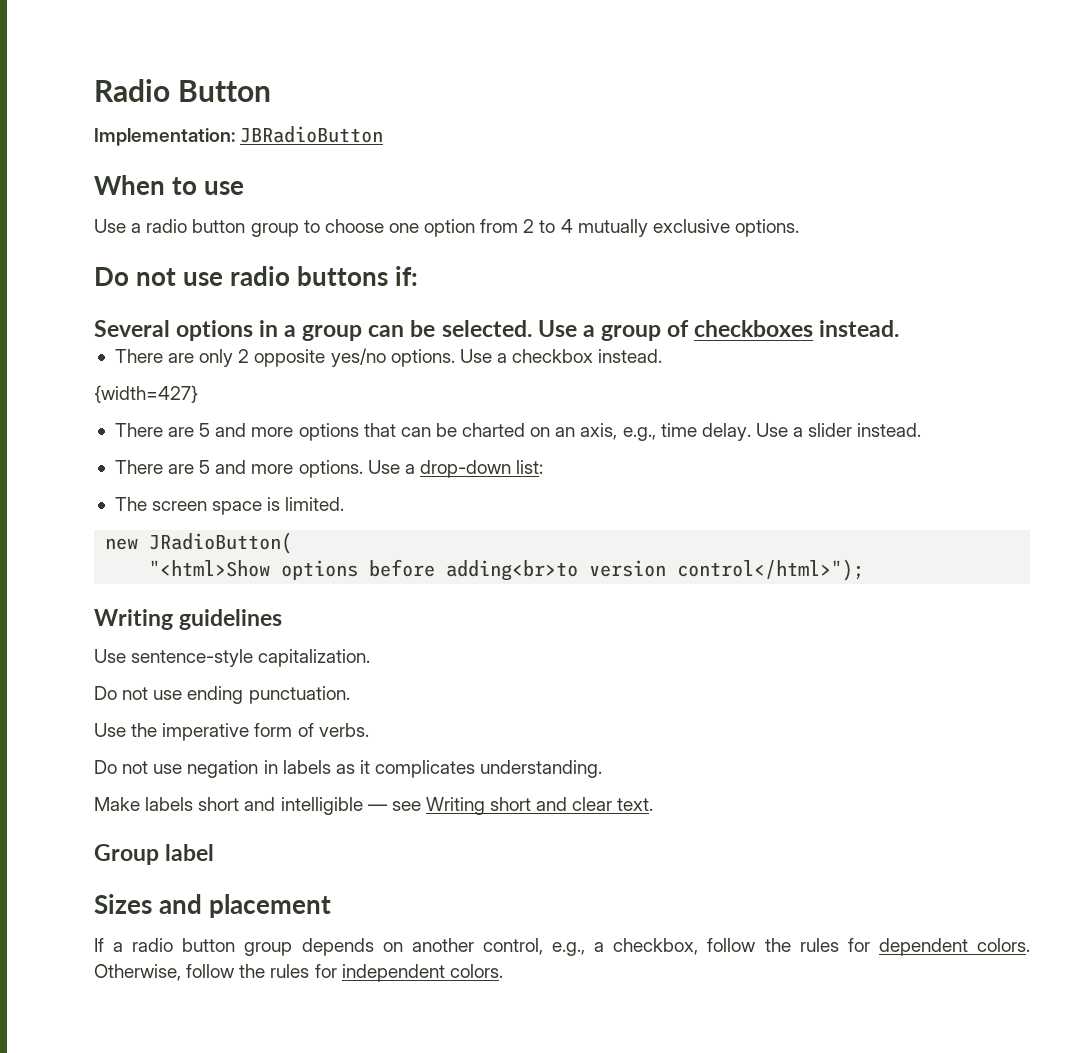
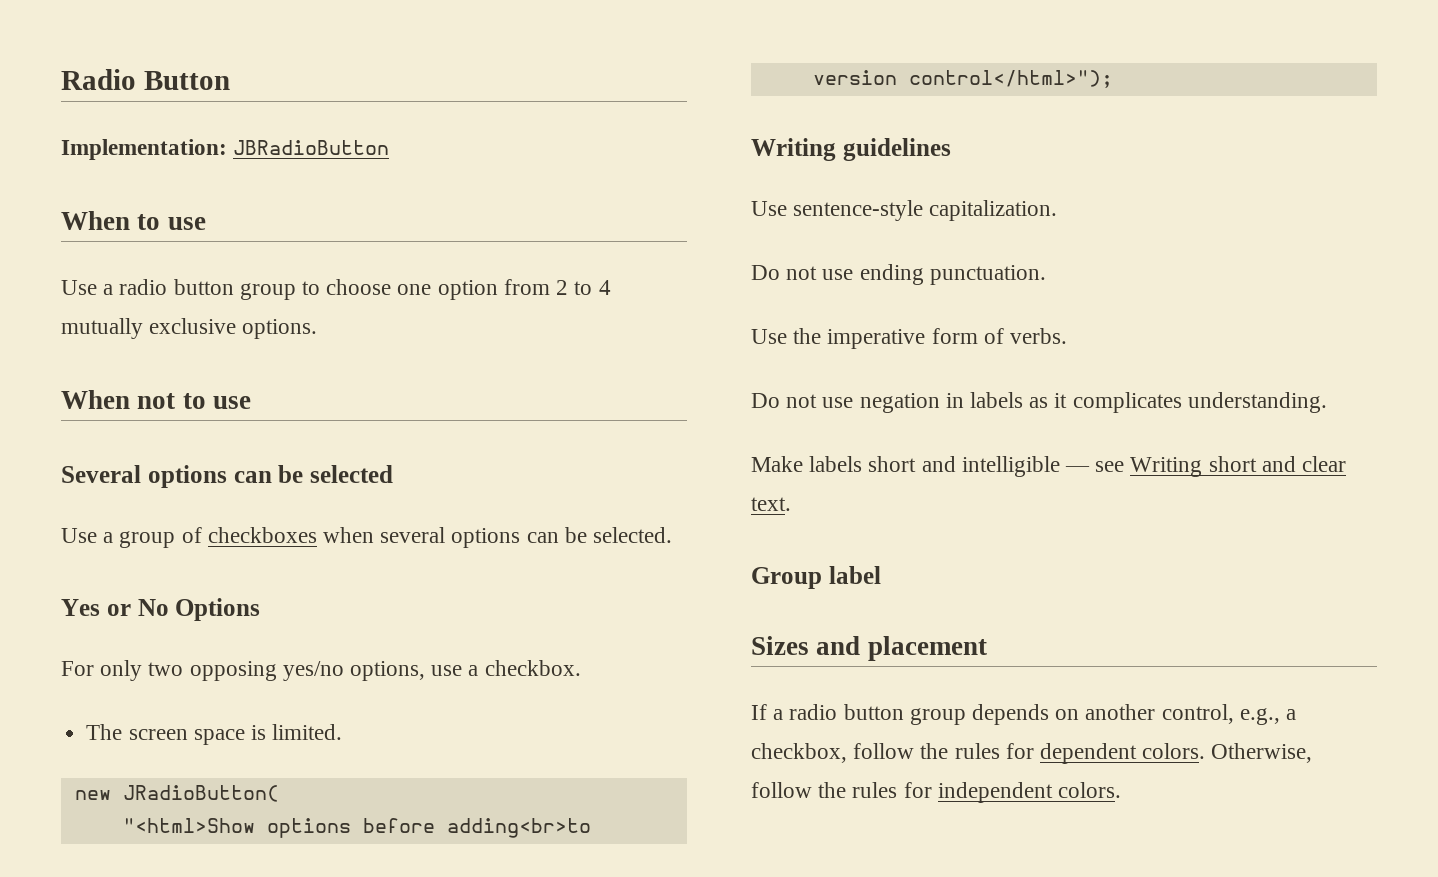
[94,266,419,286] Do not use radio buttons if: -> [61,390,251,409] When not to use
[259,320,532,341] in a group can be selected. -> [233,465,393,483] can be selected //
[818,320,899,337] [114,348,663,367] [94,385,198,403] [114,423,922,441] [114,460,544,478] instead. // There are only 2 opposite yes/no options. Use a checkbox instead. // {width=427} // There are 5 and more options that can be charted on an axis, e.g., time delay. Use a slider instead. // There are 5 and more options. Use a drop-down list: -> [323,527,673,548] [61,598,261,621] [61,660,581,681] when several options can be selected. // Yes or No Options // For only two opposing yes/no options, use a checkbox.

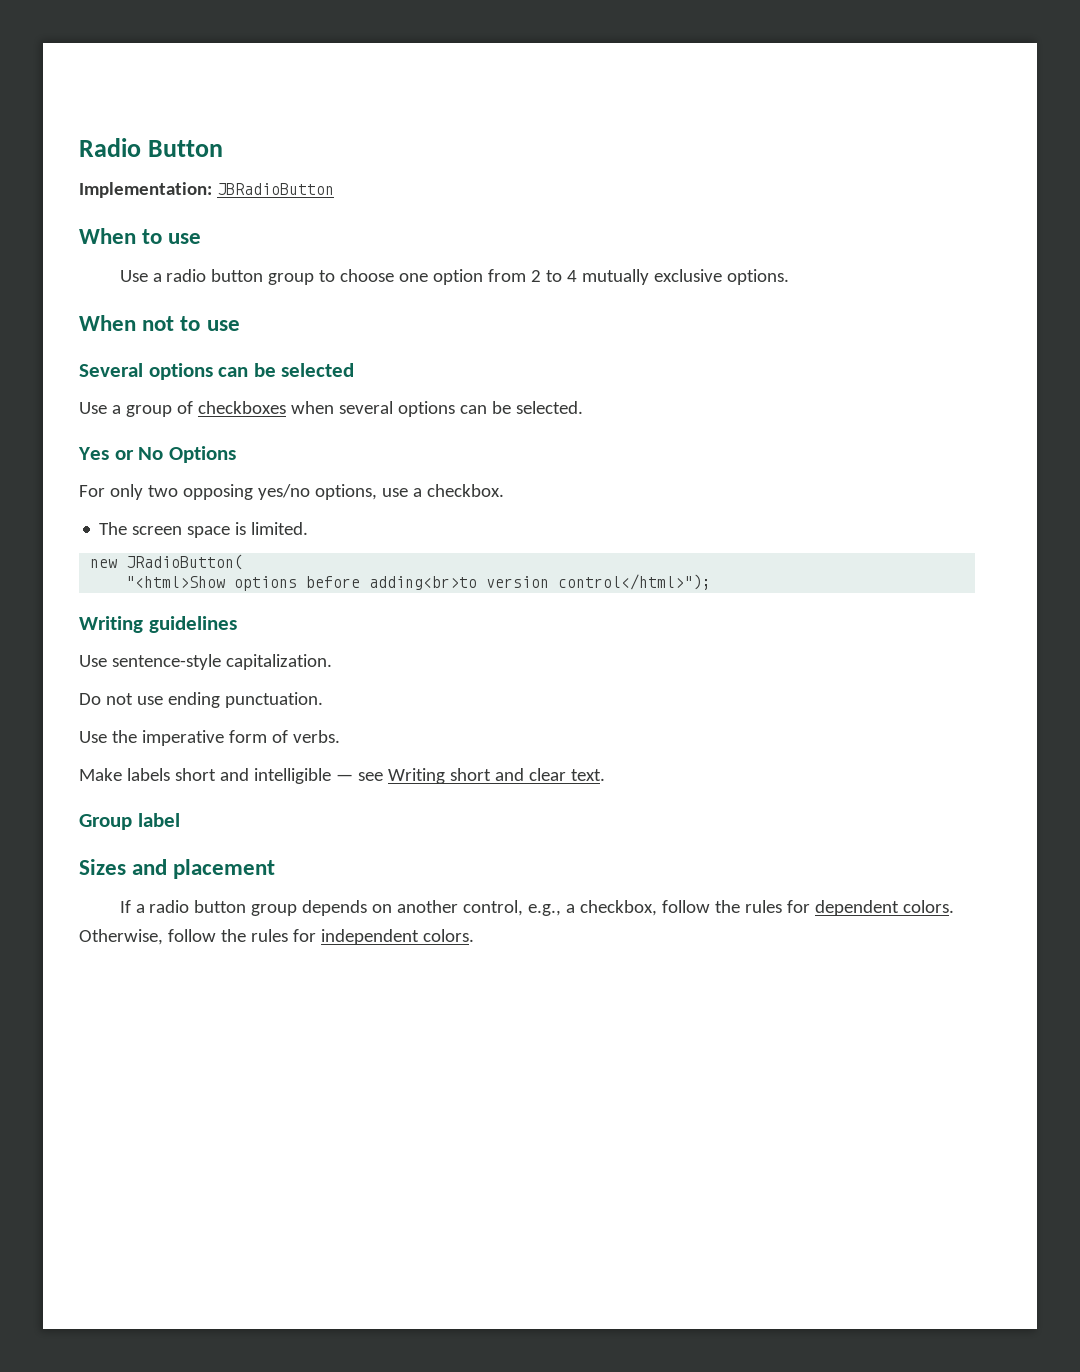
[751,392,1327,413] // Do not use negation in labels as it complicates understanding. -> (340, 736) none

